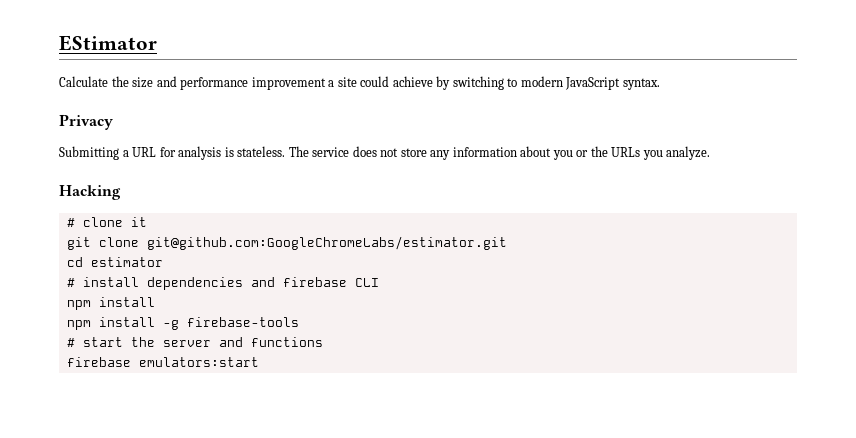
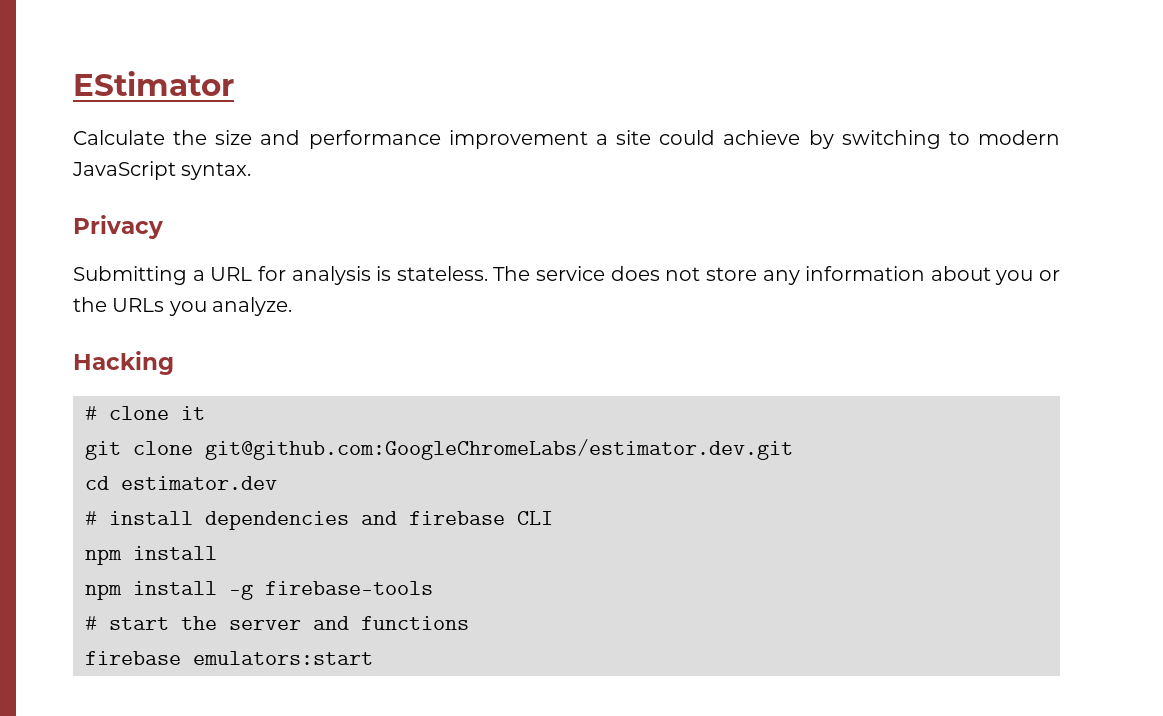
[146,236,507,250] git@github.com:GoogleChromeLabs/estimator.git -> [205,439,793,460] git@github.com:GoogleChromeLabs/estimator.dev.git
[90,257,163,267] estimator -> [121,476,277,490] estimator.dev

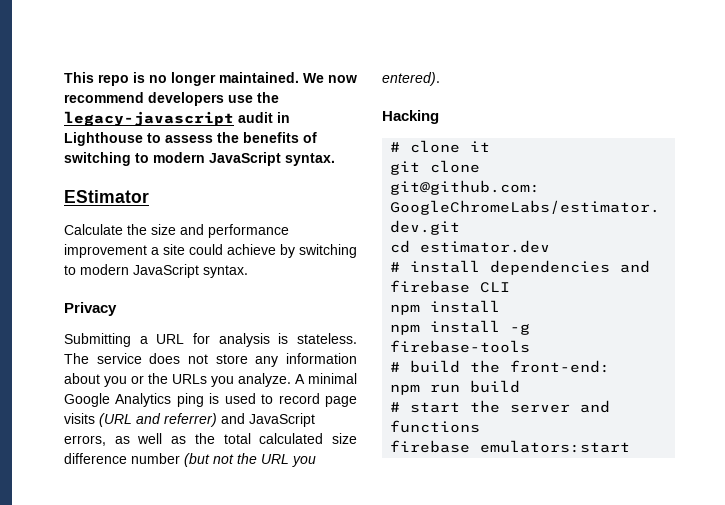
(73, 83) none -> [64,72,357,86] [64,92,279,106] [64,111,290,126] [64,132,317,146] [64,152,335,166] This repo is no longer maintained. We now recommend developers use the legacy-javascript audit in Lighthouse to assess the benefits of switching to modern JavaScript syntax. //
(293, 306) none -> [295,373,357,384] [64,393,357,407] [64,413,315,427] [64,433,358,446] [64,453,316,467] [382,72,440,86] A minimal Google Analytics ping is used to record page visits (URL and referrer) and JavaScript errors, as well as the total calculated size difference number (but not the URL you entered).
(433, 588) none -> [390,360,611,373] [390,380,521,395] // # build the front-end: // npm run build

